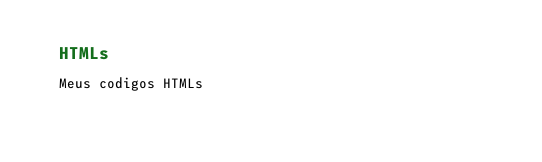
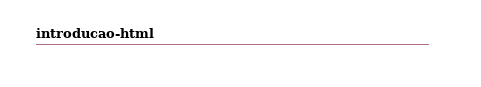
[59,47,109,60] [59,77,203,91] HTMLs // Meus codigos HTMLs -> [36,28,154,38] introducao-html

